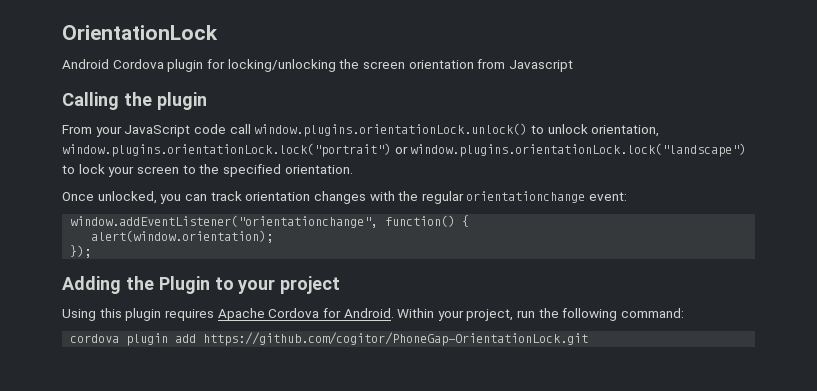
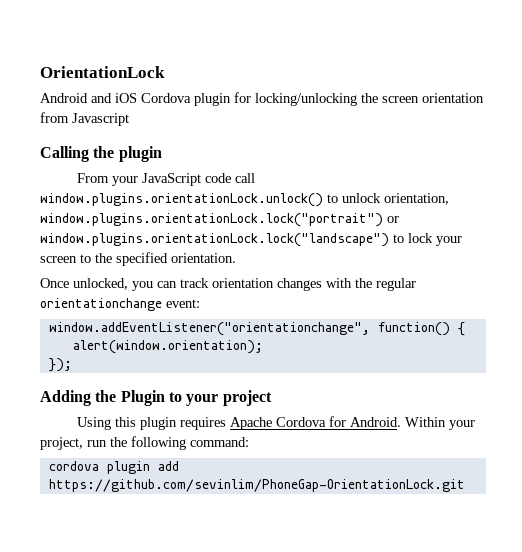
(109, 64) none -> [91,93,137,103] and iOS
[203,332,589,346] https://github.com/cogitor/PhoneGap-OrientationLock.git -> [48,479,465,492] https://github.com/sevinlim/PhoneGap-OrientationLock.git

